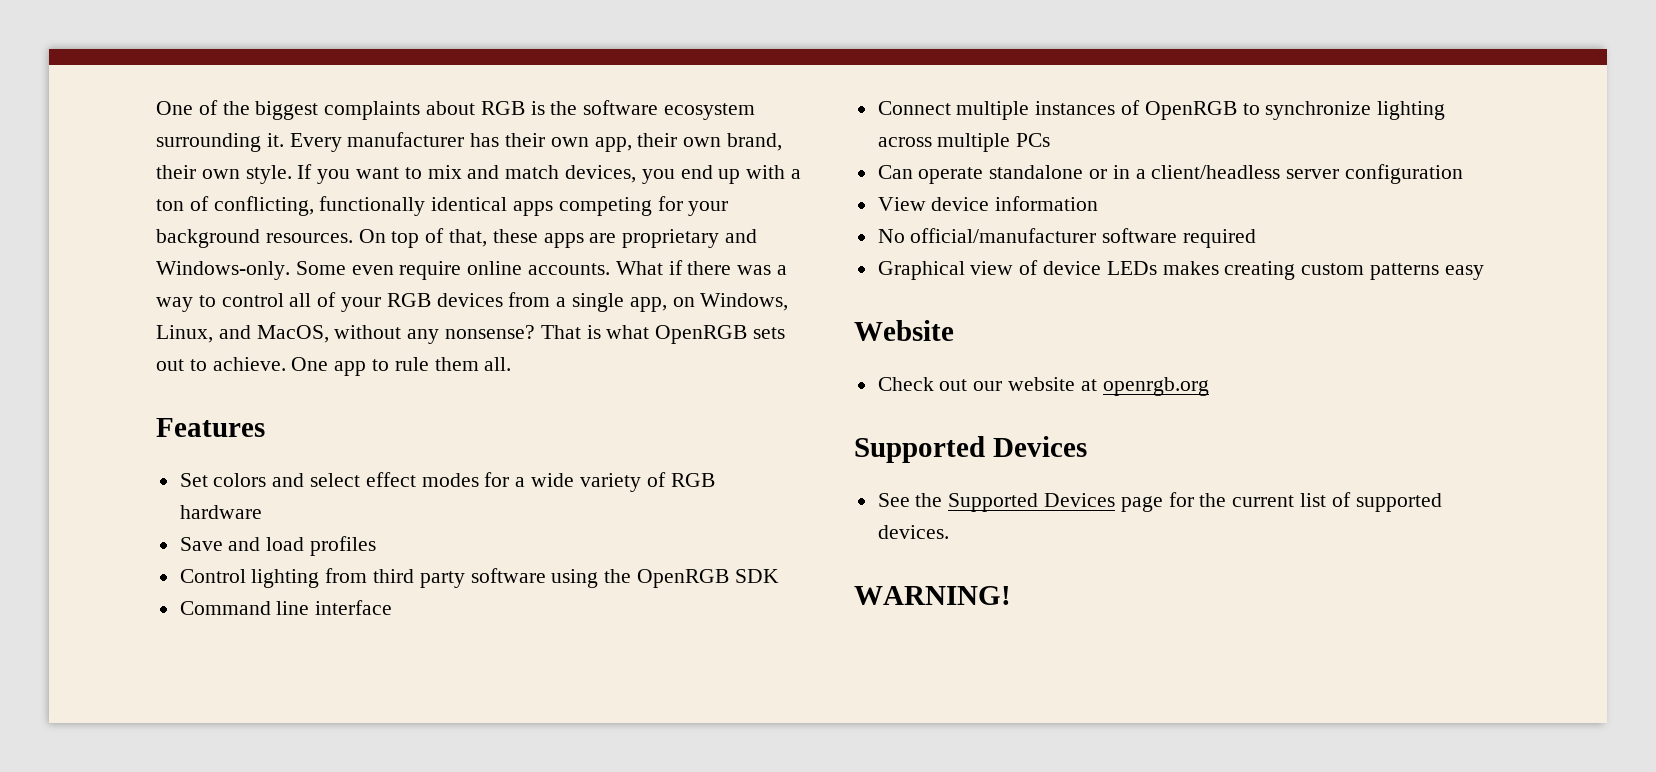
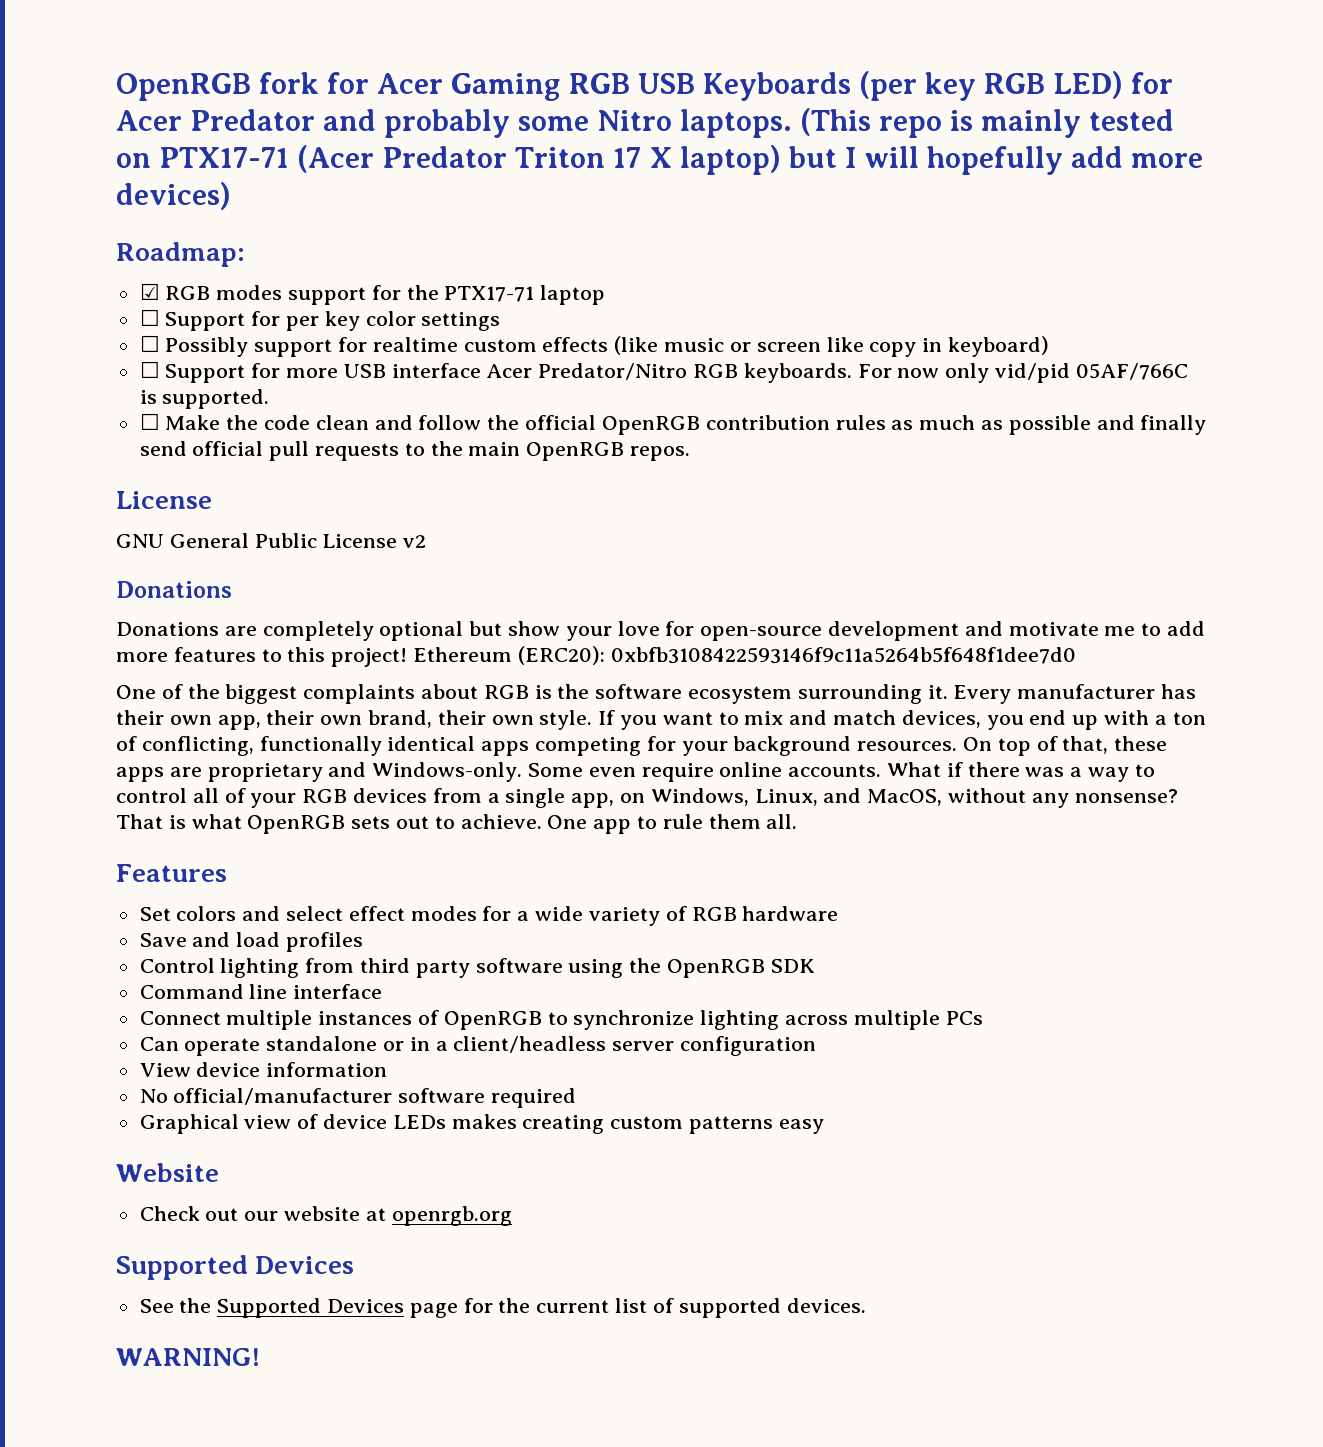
(156, 108) none -> [116,71,1174,101] [116,108,1175,138] [116,145,1204,175] [116,182,231,210] [116,242,245,267] [139,283,606,305] [139,309,501,331] [139,335,1049,357] [139,361,1188,383] [139,389,270,409] [139,413,1207,435] [139,441,691,461] [116,491,212,509] [116,533,427,548] [116,581,232,598] [116,621,1206,641] [116,646,1076,667] OpenRGB fork for Acer Gaming RGB USB Keyboards (per key RGB LED) for Acer Predator and probably some Nitro laptops. (This repo is mainly tested on PTX17-71 (Acer Predator Triton 17 X laptop) but I will hopefully add more devices) // Roadmap: // ☑ RGB modes support for the PTX17-71 laptop // ☐ Support for per key color settings // ☐ Possibly support for realtime custom effects (like music or screen like copy in keyboard) // ☐ Support for more USB interface Acer Predator/Nitro RGB keyboards. For now only vid/pid 05AF/766C is supported. // ☐ Make the code clean and follow the official OpenRGB contribution rules as much as possible and finally send official pull requests to the main OpenRGB repos. // License // GNU General Public License v2 // Donations // Donations are completely optional but show your love for open-source development and motivate me to add more features to this project! Ethereum (ERC20): 0xbfb3108422593146f9c11a5264b5f648f1dee7d0 //

